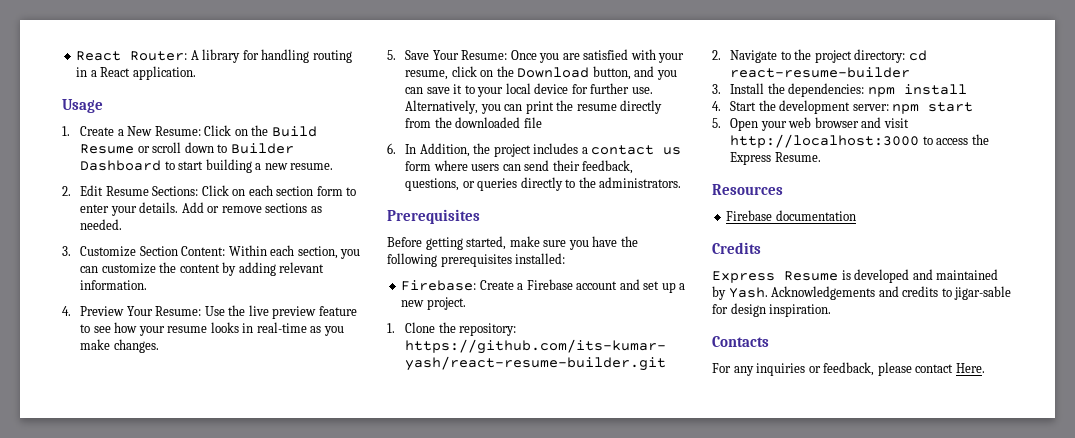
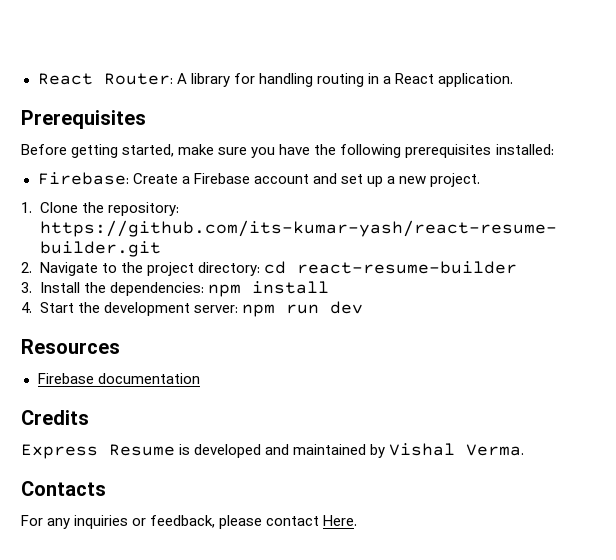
[62,99,103,113] [62,125,317,137] [80,142,294,154] [80,159,334,173] [62,185,357,196] [80,202,322,216] [80,219,123,230] [62,245,361,259] [80,262,325,276] [80,280,148,290] [62,305,357,319] [80,322,344,336] [80,339,159,353] [387,49,685,63] [405,66,677,80] [405,83,653,97] [405,100,663,114] [405,117,542,128] [387,143,682,157] [405,160,634,174] [405,177,682,191] // Usage // 1. Create a New Resume: Click on the Build Resume or scroll down to Builder Dashboard to start building a new resume. // 2. Edit Resume Sections: Click on each section form to enter your details. Add or remove sections as needed. // 3. Customize Section Content: Within each section, you can customize the content by adding relevant information. // 4. Preview Your Resume: Use the live preview feature to see how your resume looks in real-time as you make changes. // 5. Save Your Resume: Once you are satisfied with your resume, click on the Download button, and you can save it to your local device for further use. Alternatively, you can print the resume directly from the downloaded file // 6. In Addition, the project includes a contact us form where users can send their feedback, questions, or queries directly to the administrators. -> (513, 80) none
[928,102,974,112] [712,117,909,131] [730,134,989,148] [730,152,821,165] start // 5. Open your web browser and visit http://localhost:3000 to access the Express Resume. -> [285,301,363,314] run dev
[728,286,1012,300] [712,303,832,317] Yash. Acknowledgements and credits to jigar-sable for design inspiration. -> [389,443,525,456] Vishal Verma.

